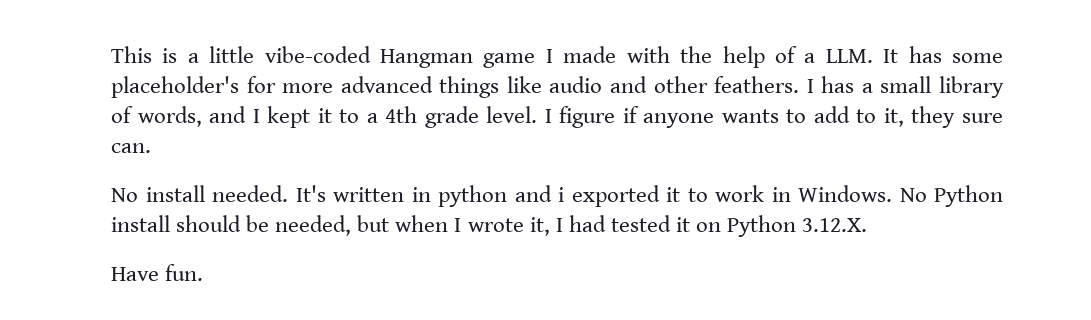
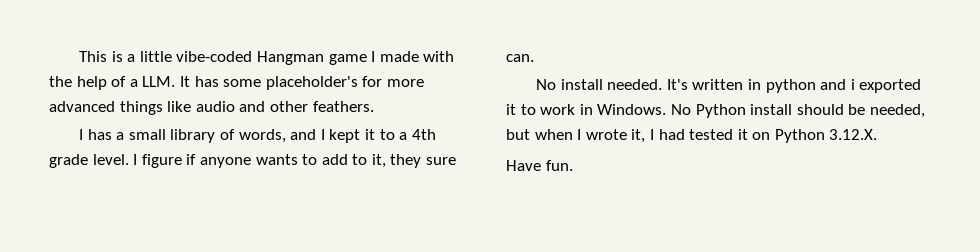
(800, 84) none -> (374, 106) //

